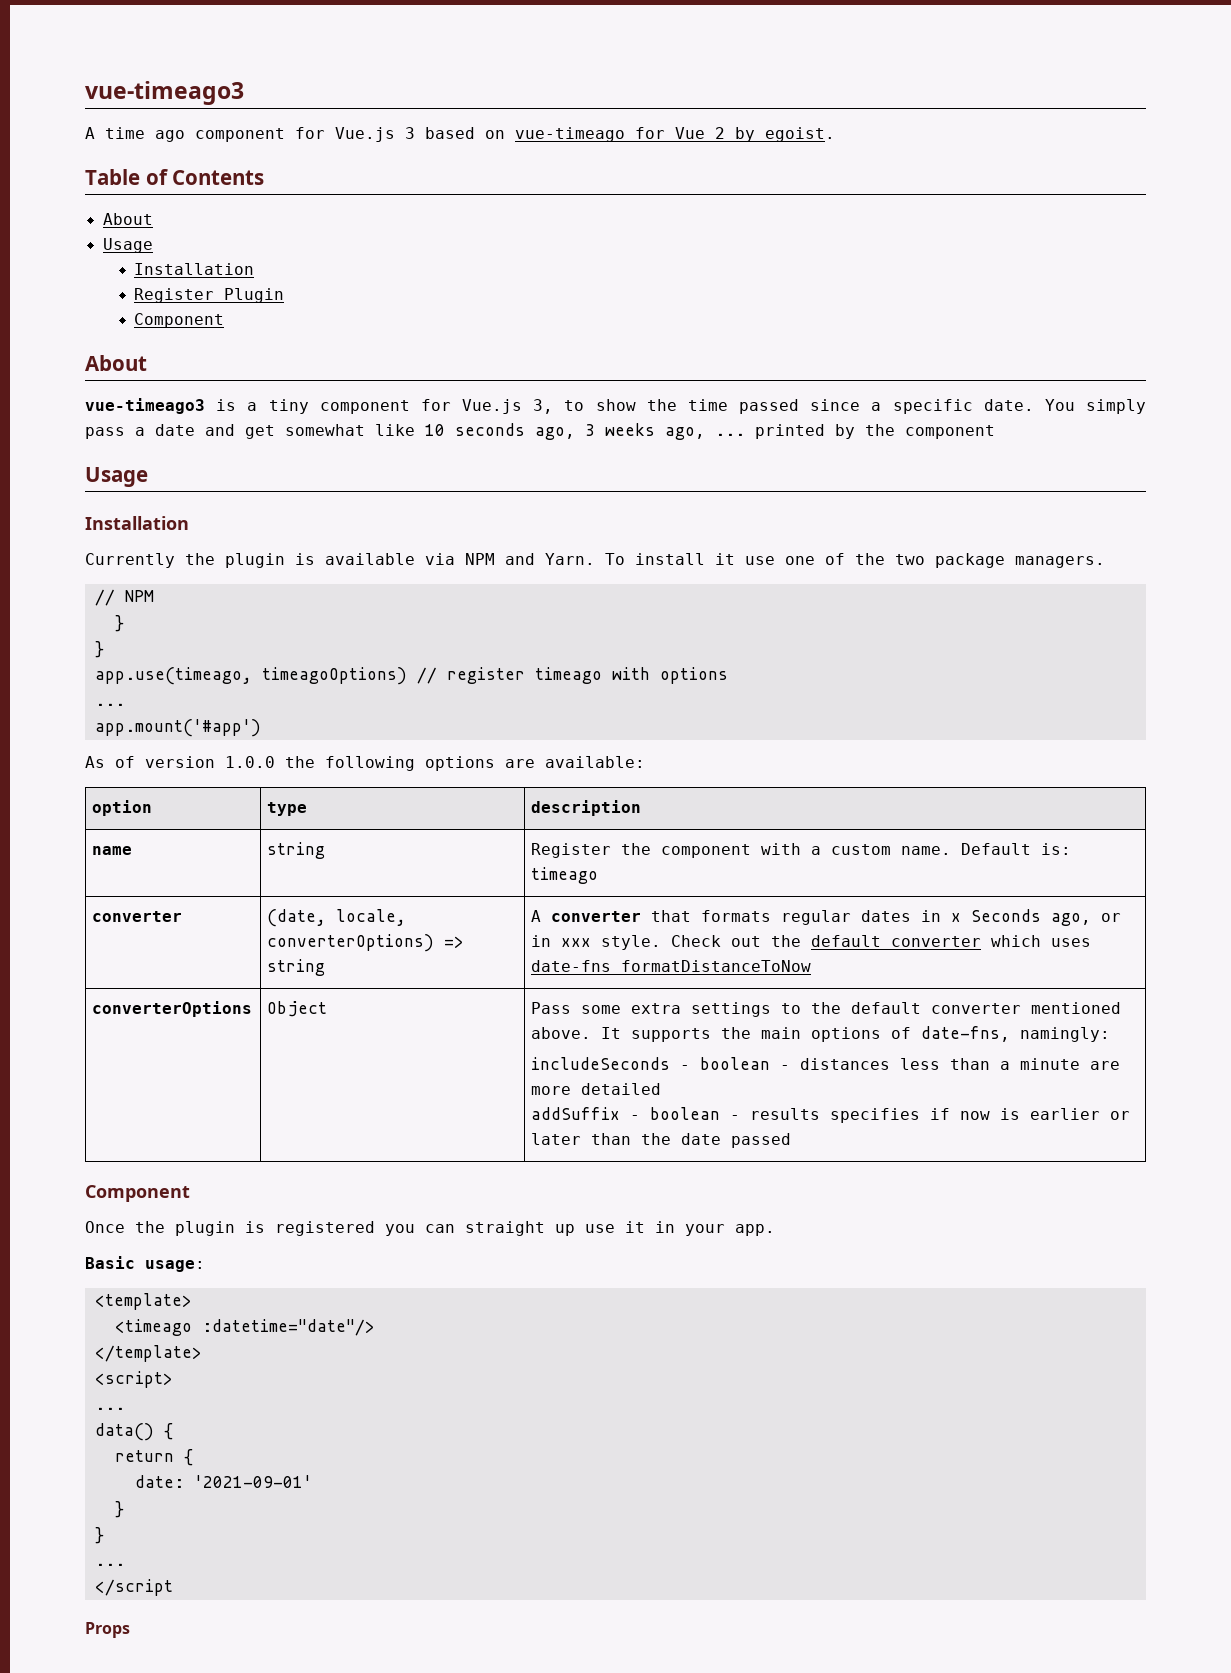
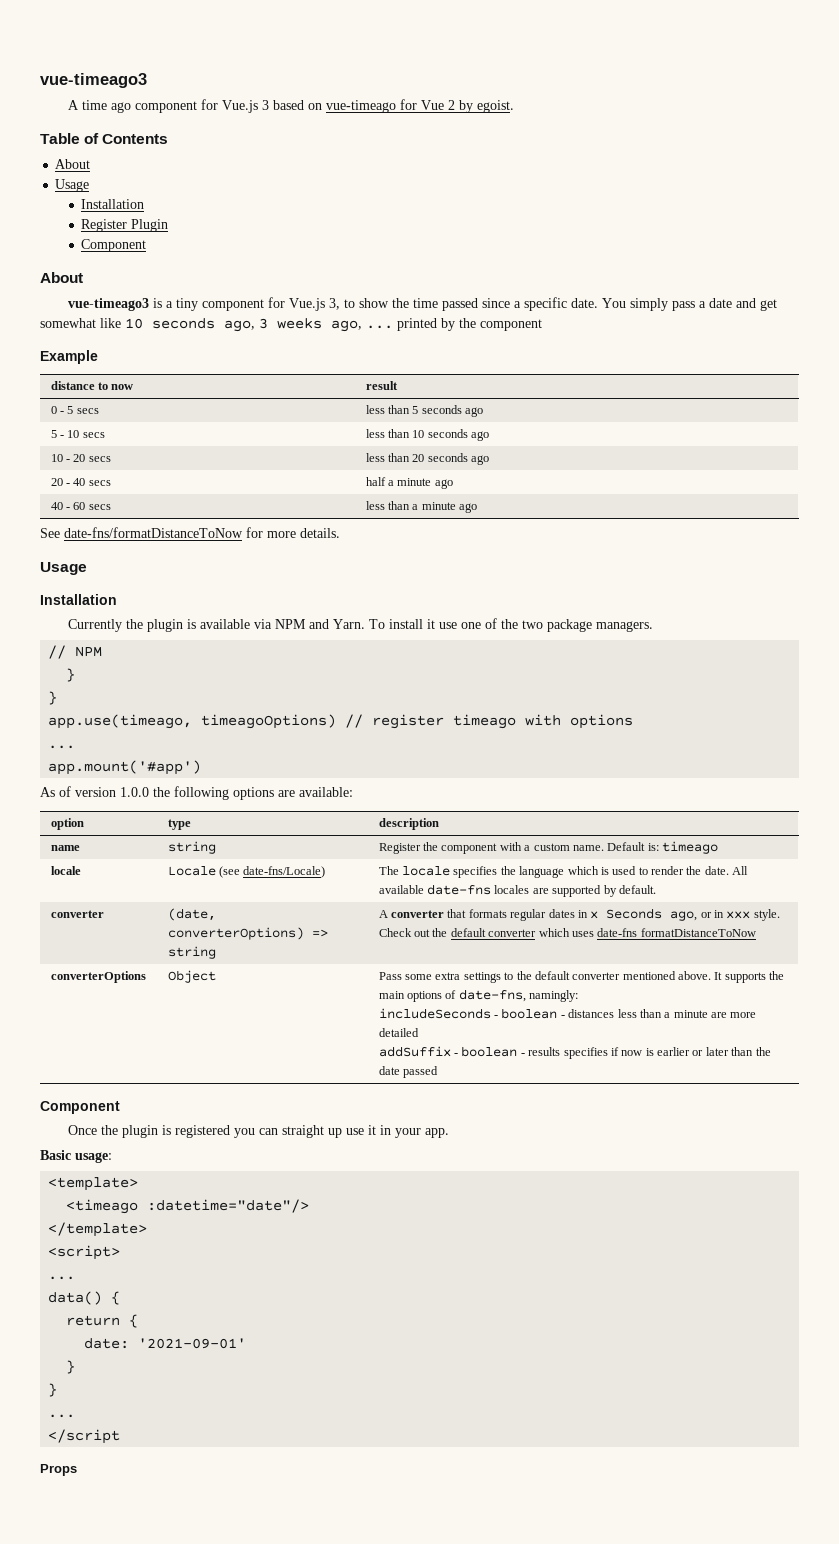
(995, 432) none -> [40,350,98,364] [50,381,134,390] [365,381,398,390] [50,406,99,414] [365,405,484,417] [50,430,105,438] [365,429,490,441] [50,454,111,462] [365,453,490,465] [50,478,111,486] [365,477,453,489] [50,502,111,510] [365,501,478,513] [40,527,340,538] // Example // distance to now | result // 0 - 5 secs | less than 5 seconds ago // 5 - 10 secs | less than 10 seconds ago // 10 - 20 secs | less than 20 seconds ago // 20 - 40 secs | half a minute ago // 40 - 60 secs | less than a minute ago // See date-fns/formatDistanceToNow for more details.
(599, 875) none -> [50,866,81,875] [167,866,326,878] [378,866,749,878] [378,884,656,897] // locale | Locale (see date-fns/Locale) | The locale specifies the language which is used to render the date. All available date-fns locales are supported by default.
[336,909,407,926] locale, -> (216, 914) none

